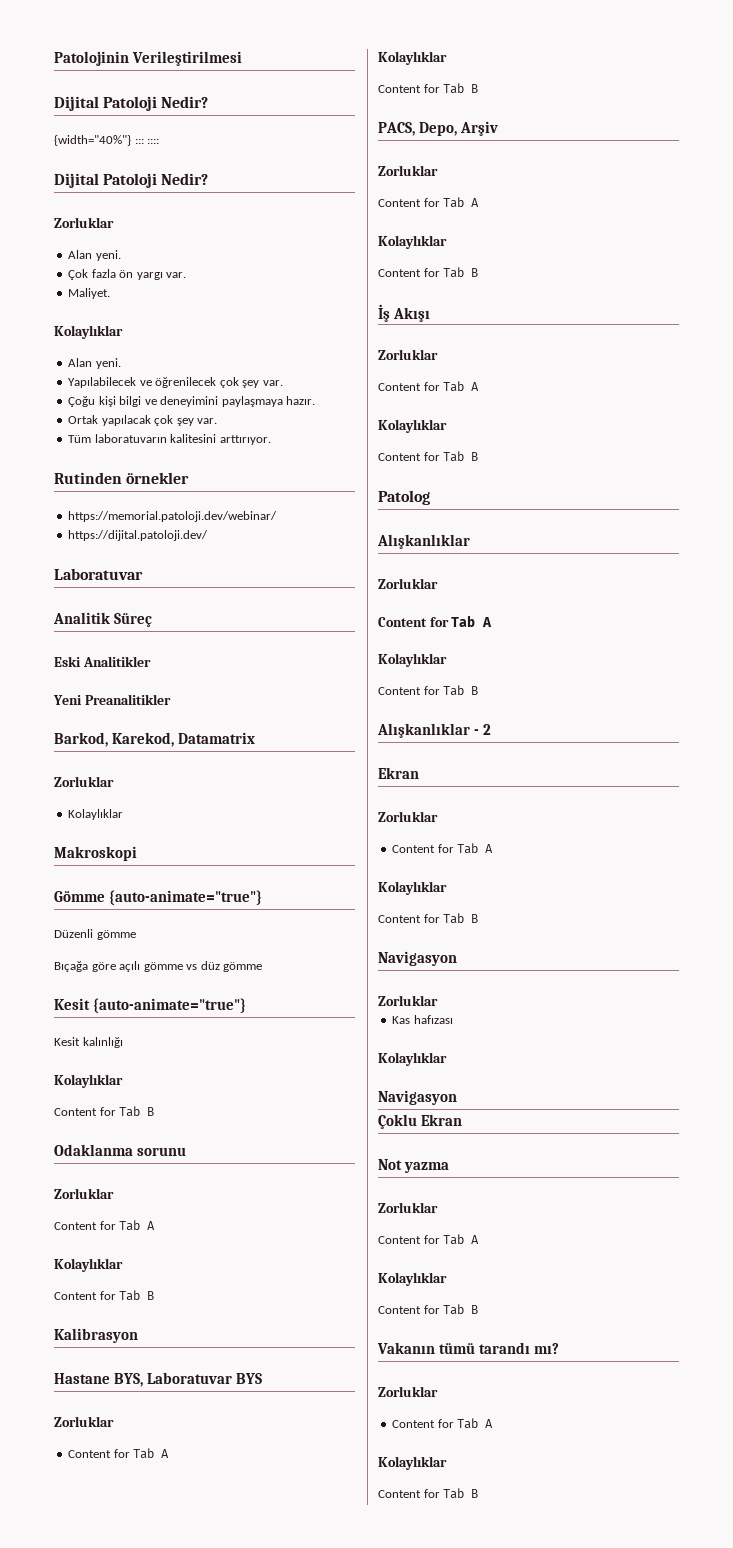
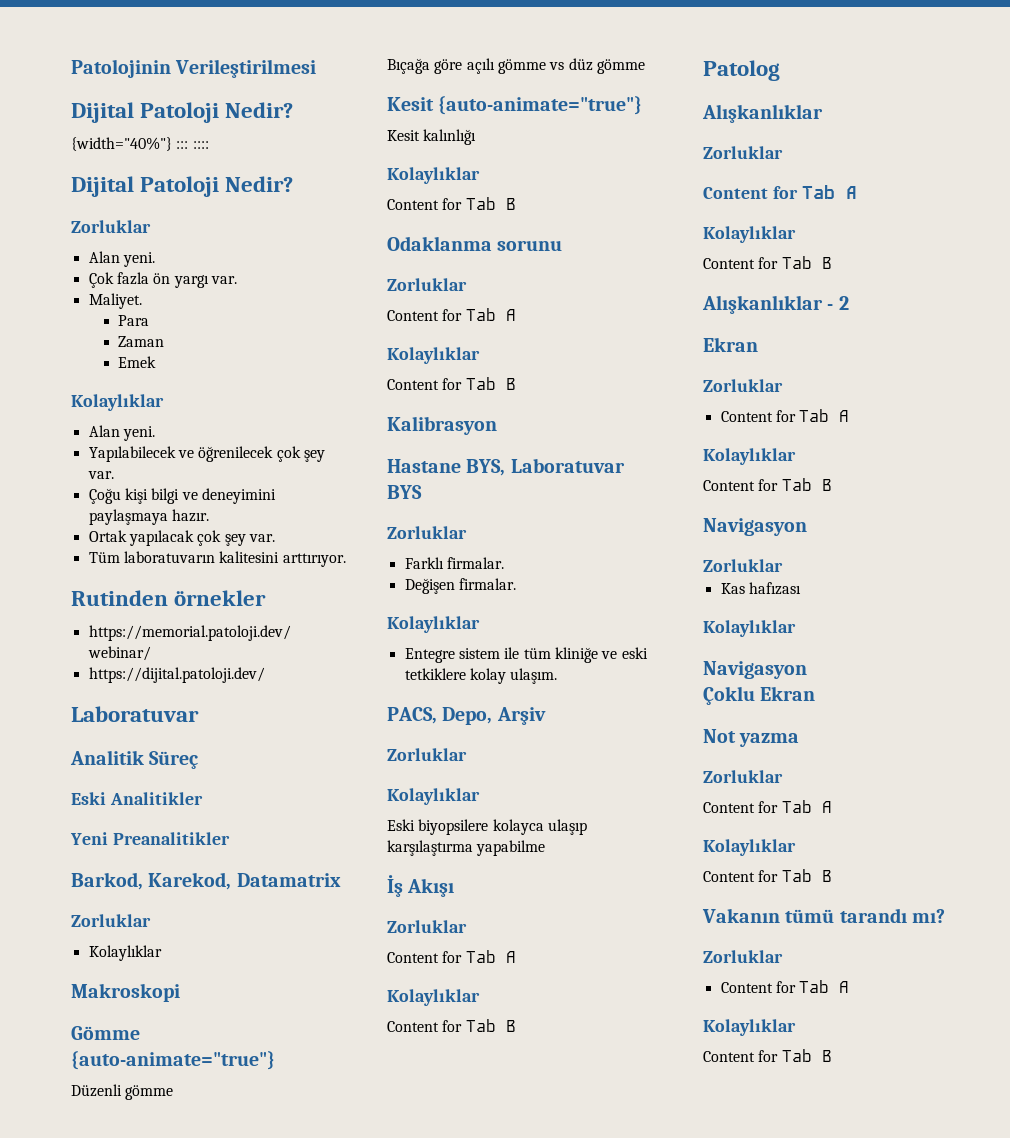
(111, 293) none -> [118,315,150,326] [118,336,165,347] [118,356,157,368] // Para // Zaman // Emek
[68,1448,170,1459] [378,51,447,65] [378,83,479,94] [378,121,498,136] [378,165,438,176] [378,197,480,208] [378,235,447,249] [378,267,479,278] Content for Tab A // Kolaylıklar // Content for Tab B // PACS, Depo, Arşiv // Zorluklar // Content for Tab A // Kolaylıklar // Content for Tab B -> [404,557,504,569] [404,578,516,594] [387,616,480,633] [404,647,648,663] [404,668,558,684] [387,707,546,725] [387,748,467,761] [387,788,480,805] [387,819,587,835] [387,840,546,856] Farklı firmalar. // Değişen firmalar. // Kolaylıklar // Entegre sistem ile tüm kliniğe ve eski tetkiklere kolay ulaşım. // PACS, Depo, Arşiv // Zorluklar // Kolaylıklar // Eski biyopsilere kolayca ulaşıp karşılaştırma yapabilme

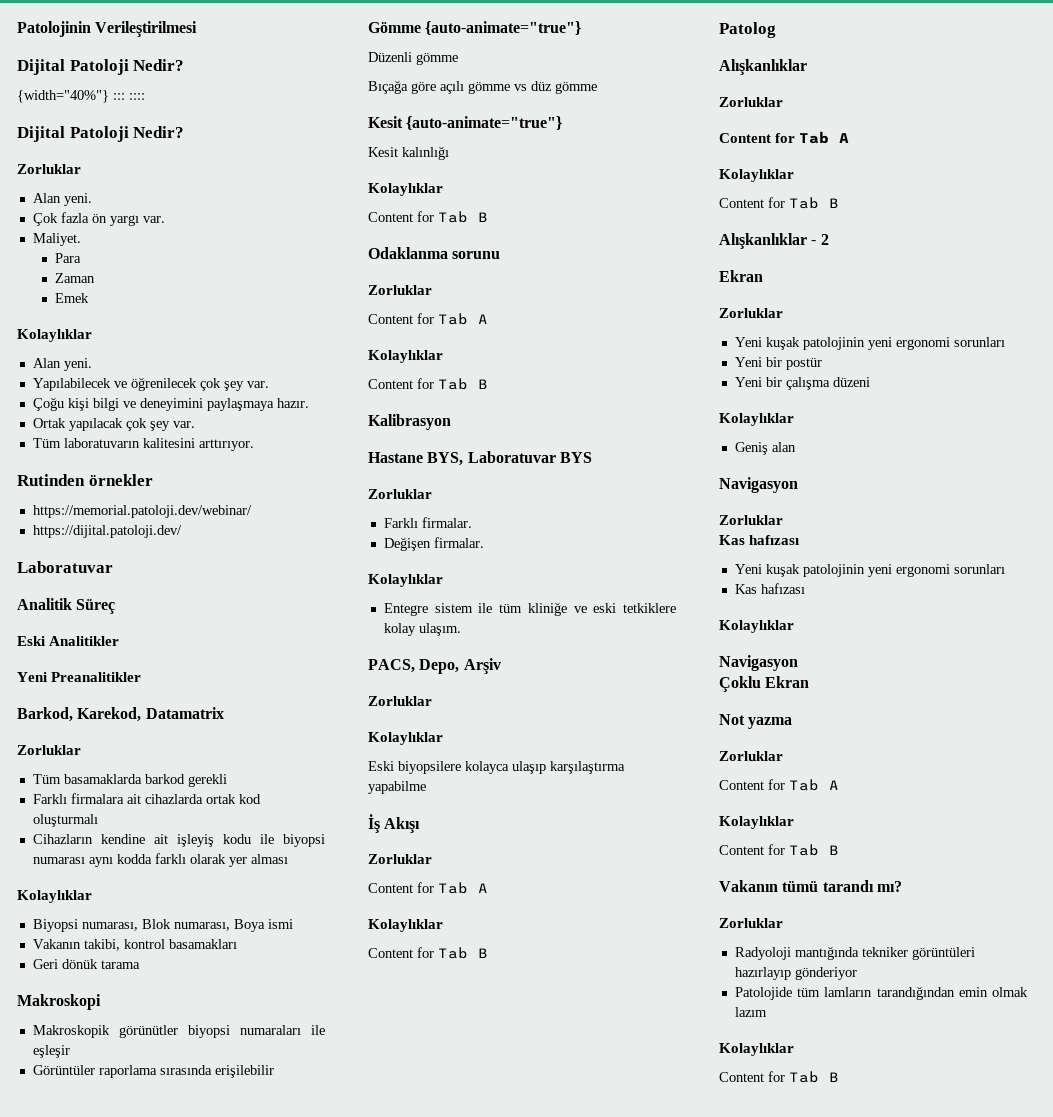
[88,945,162,961] [71,983,180,1002] Kolaylıklar // Makroskopi -> [32,774,227,787] [32,793,261,804] [32,814,98,827] [32,834,325,847] [32,853,288,867] [17,890,92,903] [32,919,293,932] [32,939,237,951] [32,959,140,969] [17,994,101,1010] [32,1025,325,1038] [32,1045,70,1058] [32,1065,274,1078] Tüm basamaklarda barkod gerekli // Farklı firmalara ait cihazlarda ortak kod oluşturmalı // Cihazların kendine ait işleyiş kodu ile biyopsi numarası aynı kodda farklı olarak yer alması // Kolaylıklar // Biyopsi numarası, Blok numarası, Boya ismi // Vakanın takibi, kontrol basamakları // Geri dönük tarama // Makroskopi // Makroskopik görünütler biyopsi numaraları ile eşleşir // Görüntüler raporlama sırasında erişilebilir
[720,409,850,422] [703,448,796,465] [703,478,832,491] [703,518,807,536] [703,559,783,572] Content for Tab A // Kolaylıklar // Content for Tab B // Navigasyon // Zorluklar -> [734,337,1005,350] [734,357,822,370] [734,377,870,390] [719,413,794,426] [734,442,796,455] [719,477,798,493] [719,515,783,525] [719,535,800,545] [734,564,1005,577] Yeni kuşak patolojinin yeni ergonomi sorunları // Yeni bir postür // Yeni bir çalışma düzeni // Kolaylıklar // Geniş alan // Navigasyon // Zorluklar // Kas hafızası // Yeni kuşak patolojinin yeni ergonomi sorunları
[720,980,850,993] Content for Tab A -> [734,946,975,960] [734,967,857,980] [734,986,1028,1000] [734,1007,767,1017] Radyoloji mantığında tekniker görüntüleri hazırlayıp gönderiyor // Patolojide tüm lamların tarandığından emin olmak lazım

